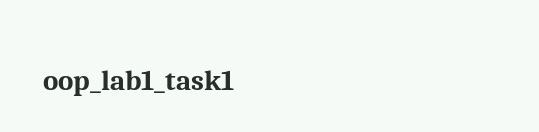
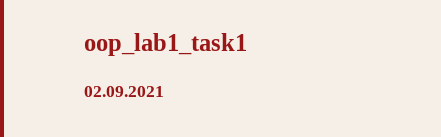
(234, 83) none -> [84,86,164,97] // 02.09.2021

